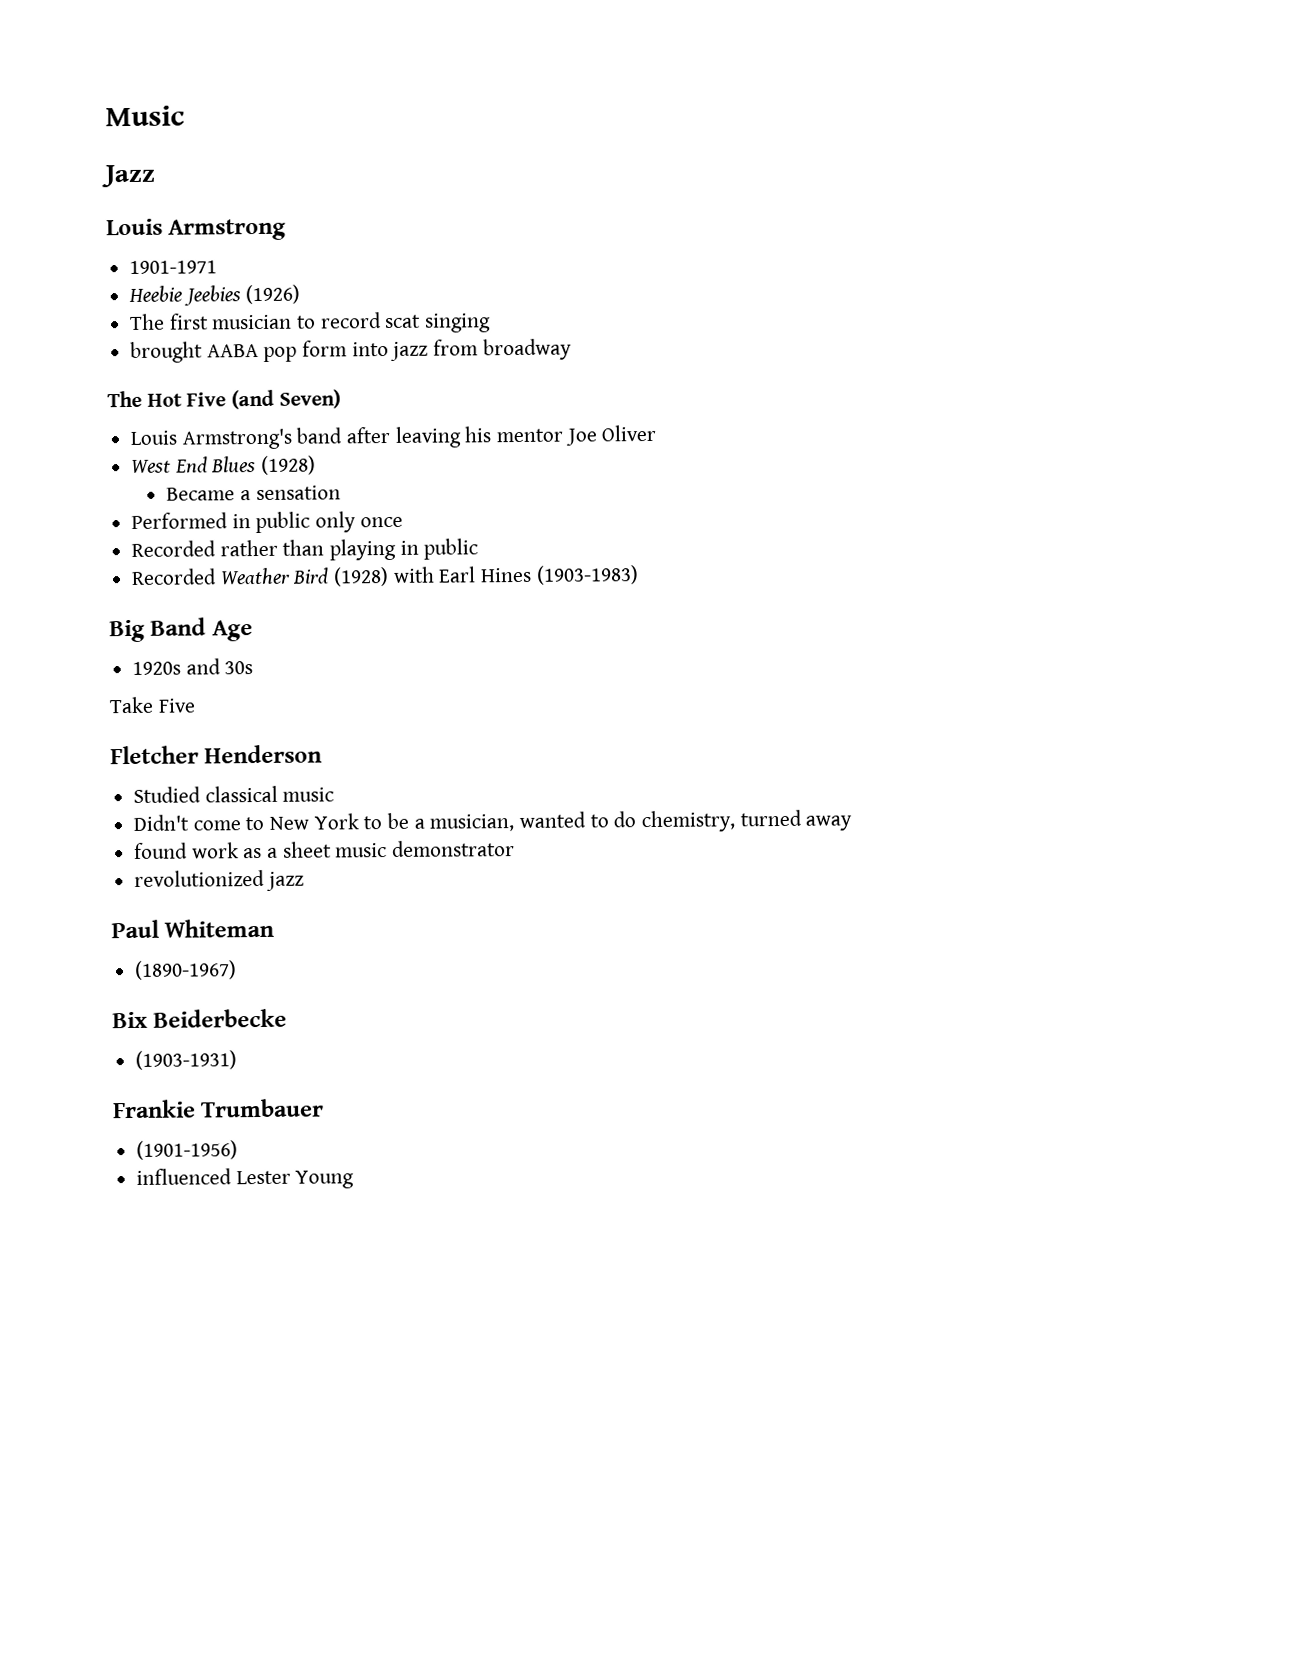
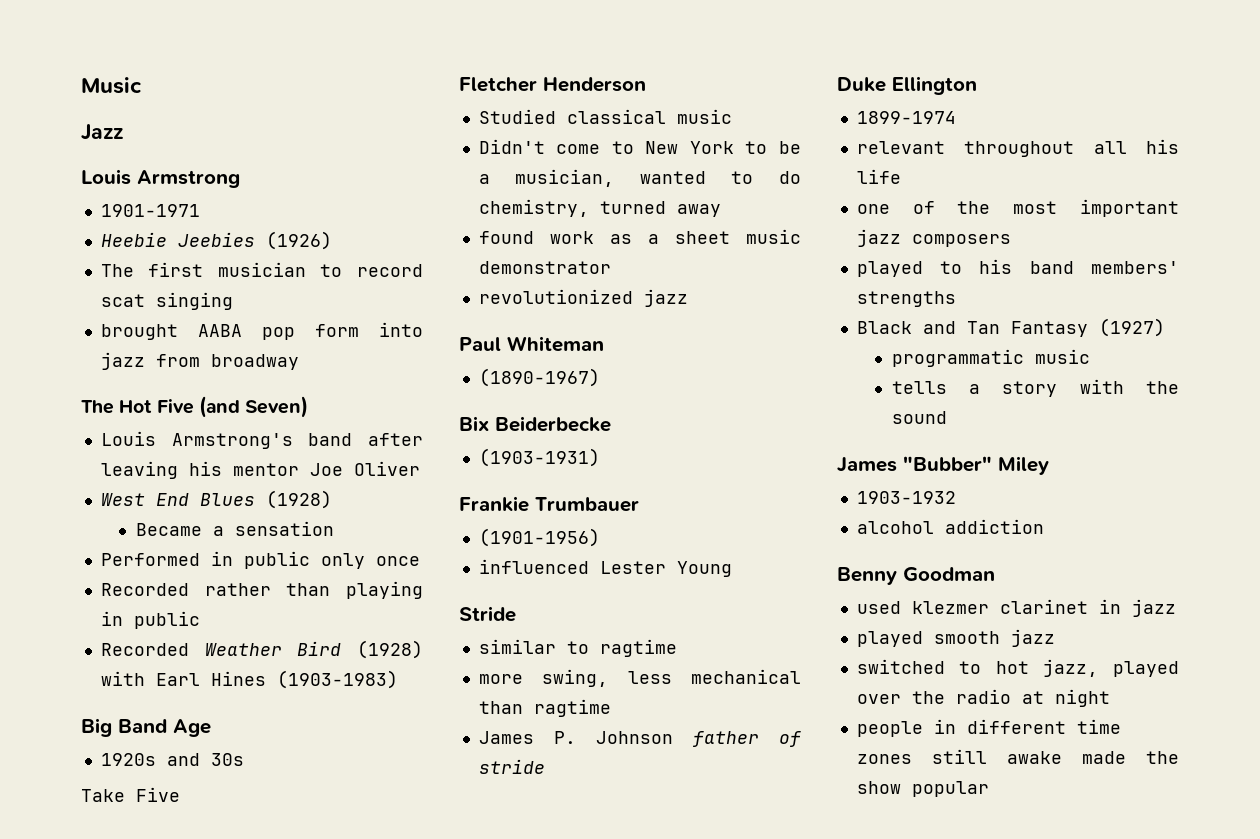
(355, 1179) none -> [459,606,516,622] [478,639,677,657] [478,669,801,687] [478,699,611,717] [478,731,801,747] [478,759,545,774] [837,76,977,95] [856,111,956,124] [856,139,1179,157] [856,169,901,184] [856,199,1179,217] [856,229,1011,247] [856,259,1179,277] [856,291,956,307] [856,318,1165,337] [891,349,1090,367] [891,379,1179,397] [891,411,947,424] [837,456,1049,475] [856,491,956,504] [856,519,1044,534] [837,567,995,585] [856,599,1176,617] [856,629,1055,647] [856,659,1179,677] [856,689,1110,707] [856,719,1121,737] [856,749,1179,764] [856,781,989,797] // Stride // similar to ragtime // more swing, less mechanical than ragtime // James P. Johnson father of stride // Duke Ellington // 1899-1974 // relevant throughout all his life // one of the most important jazz composers // played to his band members' strengths // Black and Tan Fantasy (1927) // programmatic music // tells a story with the sound // James "Bubber" Miley // 1903-1932 // alcohol addiction // Benny Goodman // used klezmer clarinet in jazz // played smooth jazz // switched to hot jazz, played over the radio at night // people in different time zones still awake made the show popular

